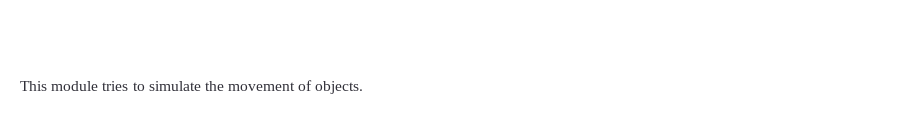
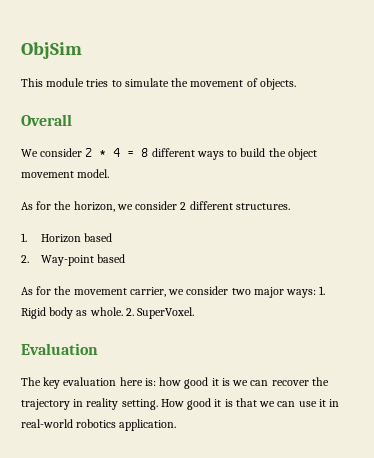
(20, 86) none -> [21,42,82,59] ObjSim //
(364, 87) none -> [21,114,72,126] [21,148,317,160] [21,169,110,178] [21,201,290,212] [21,233,112,243] [21,254,125,266] [21,286,326,298] [21,307,195,319] [21,343,98,355] [21,377,329,389] [21,398,340,410] [21,419,177,431] // Overall // We consider 2 * 4 = 8 different ways to build the object movement model. // As for the horizon, we consider 2 different structures. // 1. Horizon based // 2. Way-point based // As for the movement carrier, we consider two major ways: 1. Rigid body as whole. 2. SuperVoxel. // Evaluation // The key evaluation here is: how good it is we can recover the trajectory in reality setting. How good it is that we can use it in real-world robotics application.

